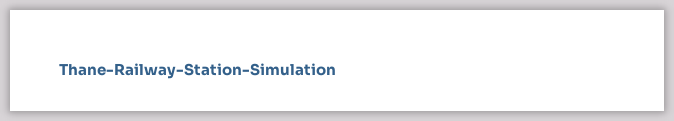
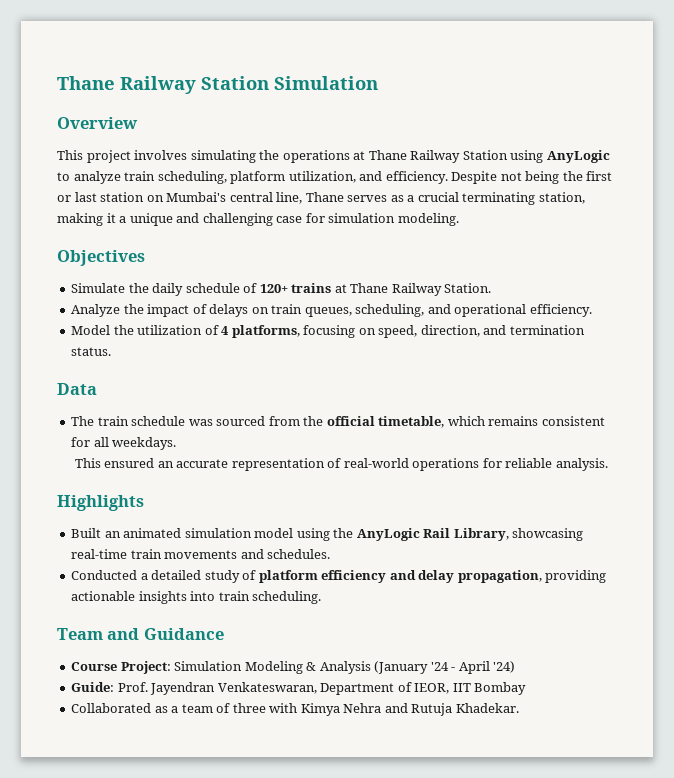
[59,63,336,79] Thane-Railway-Station-Simulation -> [57,76,378,94] [57,117,138,129] [57,150,610,163] [57,171,613,184] [57,192,585,205] [57,213,459,226] [57,250,145,266] [71,283,492,296] [71,304,592,317] [71,325,585,338] [71,347,112,356] [57,383,97,395] [71,416,605,428] [71,437,177,450] [74,458,608,471] [57,495,144,511] [71,528,584,541] [71,549,331,559] [71,570,607,583] [71,591,322,604] [57,628,224,640] [71,661,516,674] [71,682,527,695] [71,703,519,716] Thane Railway Station Simulation // Overview // This project involves simulating the operations at Thane Railway Station using AnyLogic to analyze train scheduling, platform utilization, and efficiency. Despite not being the first or last station on Mumbai's central line, Thane serves as a crucial terminating station, making it a unique and challenging case for simulation modeling. // Objectives // Simulate the daily schedule of 120+ trains at Thane Railway Station. // Analyze the impact of delays on train queues, scheduling, and operational efficiency. // Model the utilization of 4 platforms, focusing on speed, direction, and termination status. // Data // The train schedule was sourced from the official timetable, which remains consistent for all weekdays. // This ensured an accurate representation of real-world operations for reliable analysis. // Highlights // Built an animated simulation model using the AnyLogic Rail Library, showcasing real-time train movements and schedules. // Conducted a detailed study of platform efficiency and delay propagation, providing actionable insights into train scheduling. // Team and Guidance // Course Project: Simulation Modeling & Analysis (January '24 - April '24) // Guide: Prof. Jayendran Venkateswaran, Department of IEOR, IIT Bombay // Collaborated as a team of three with Kimya Nehra and Rutuja Khadekar.

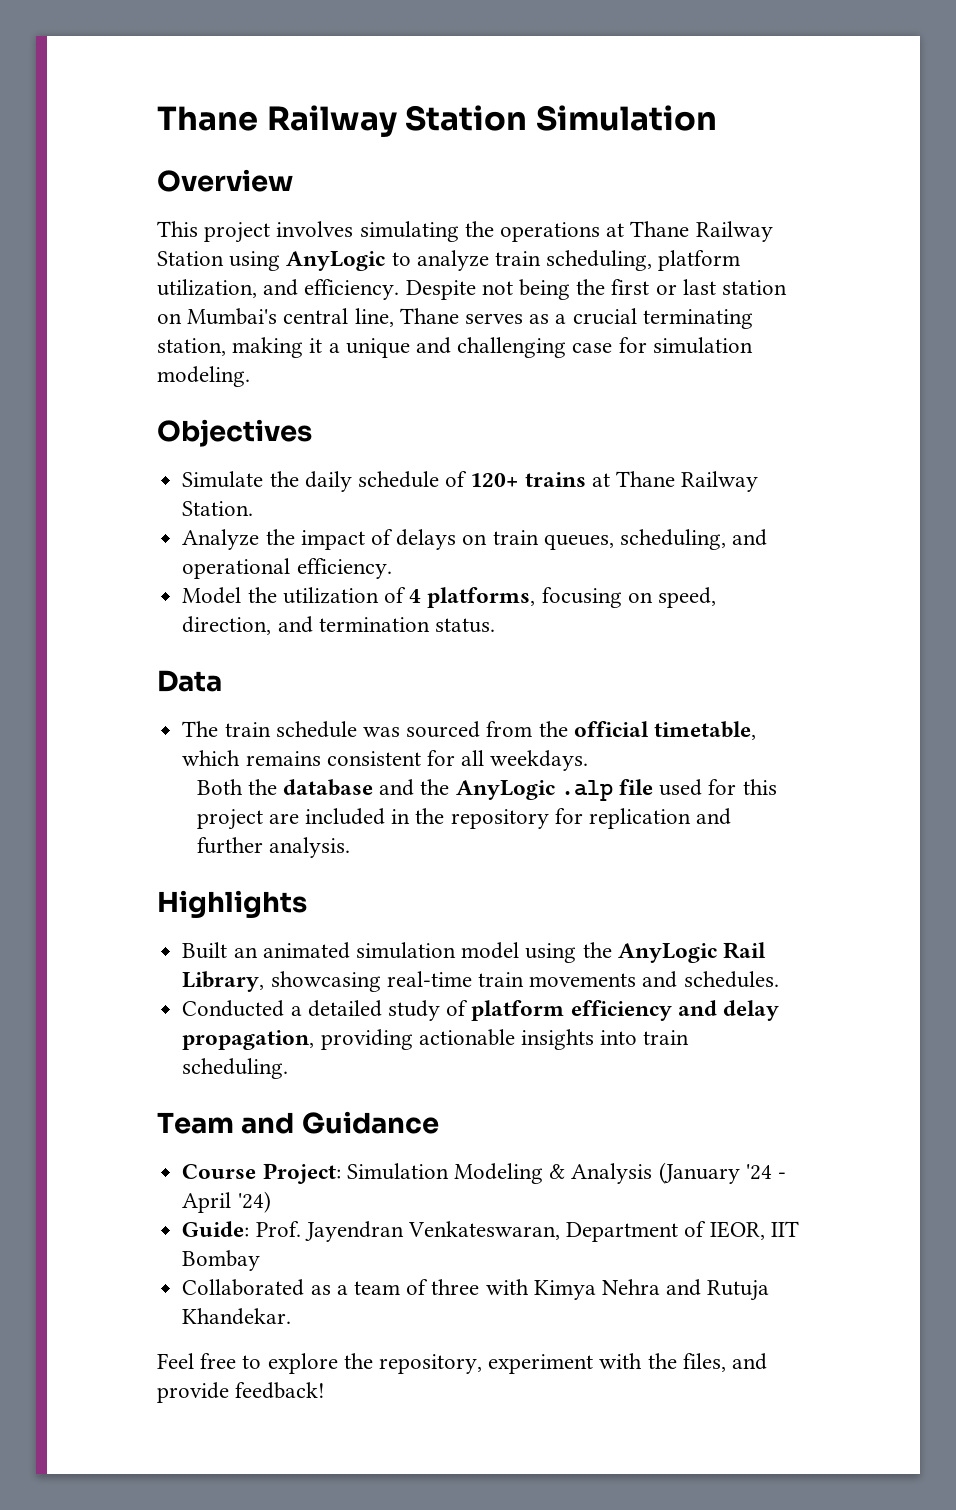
[74,458,553,471] This ensured an accurate representation of real-world operations for reliable -> [196,779,777,801] [196,808,732,830] [196,837,263,854] Both the database and the AnyLogic .alp file used for this project are included in the repository for replication and further
[455,703,519,713] Khadekar. -> [182,1308,292,1325] [157,1353,768,1374] [157,1382,326,1403] Khandekar. // Feel free to explore the repository, experiment with the files, and provide feedback!

